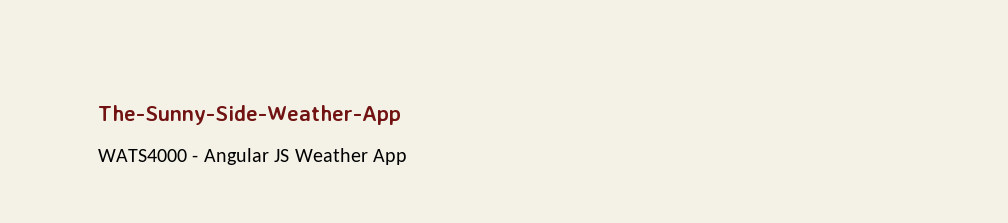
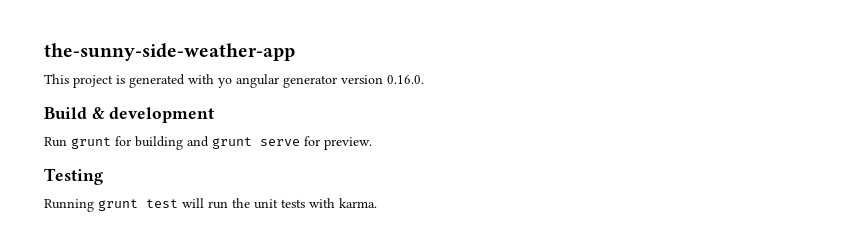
[98,105,401,125] [98,148,407,165] The-Sunny-Side-Weather-App // WATS4000 - Angular JS Weather App -> [44,43,295,61] [44,74,424,88] [44,107,215,123] [44,136,372,150] [44,168,103,185] [44,198,377,212] the-sunny-side-weather-app // This project is generated with yo angular generator version 0.16.0. // Build & development // Run grunt for building and grunt serve for preview. // Testing // Running grunt test will run the unit tests with karma.

